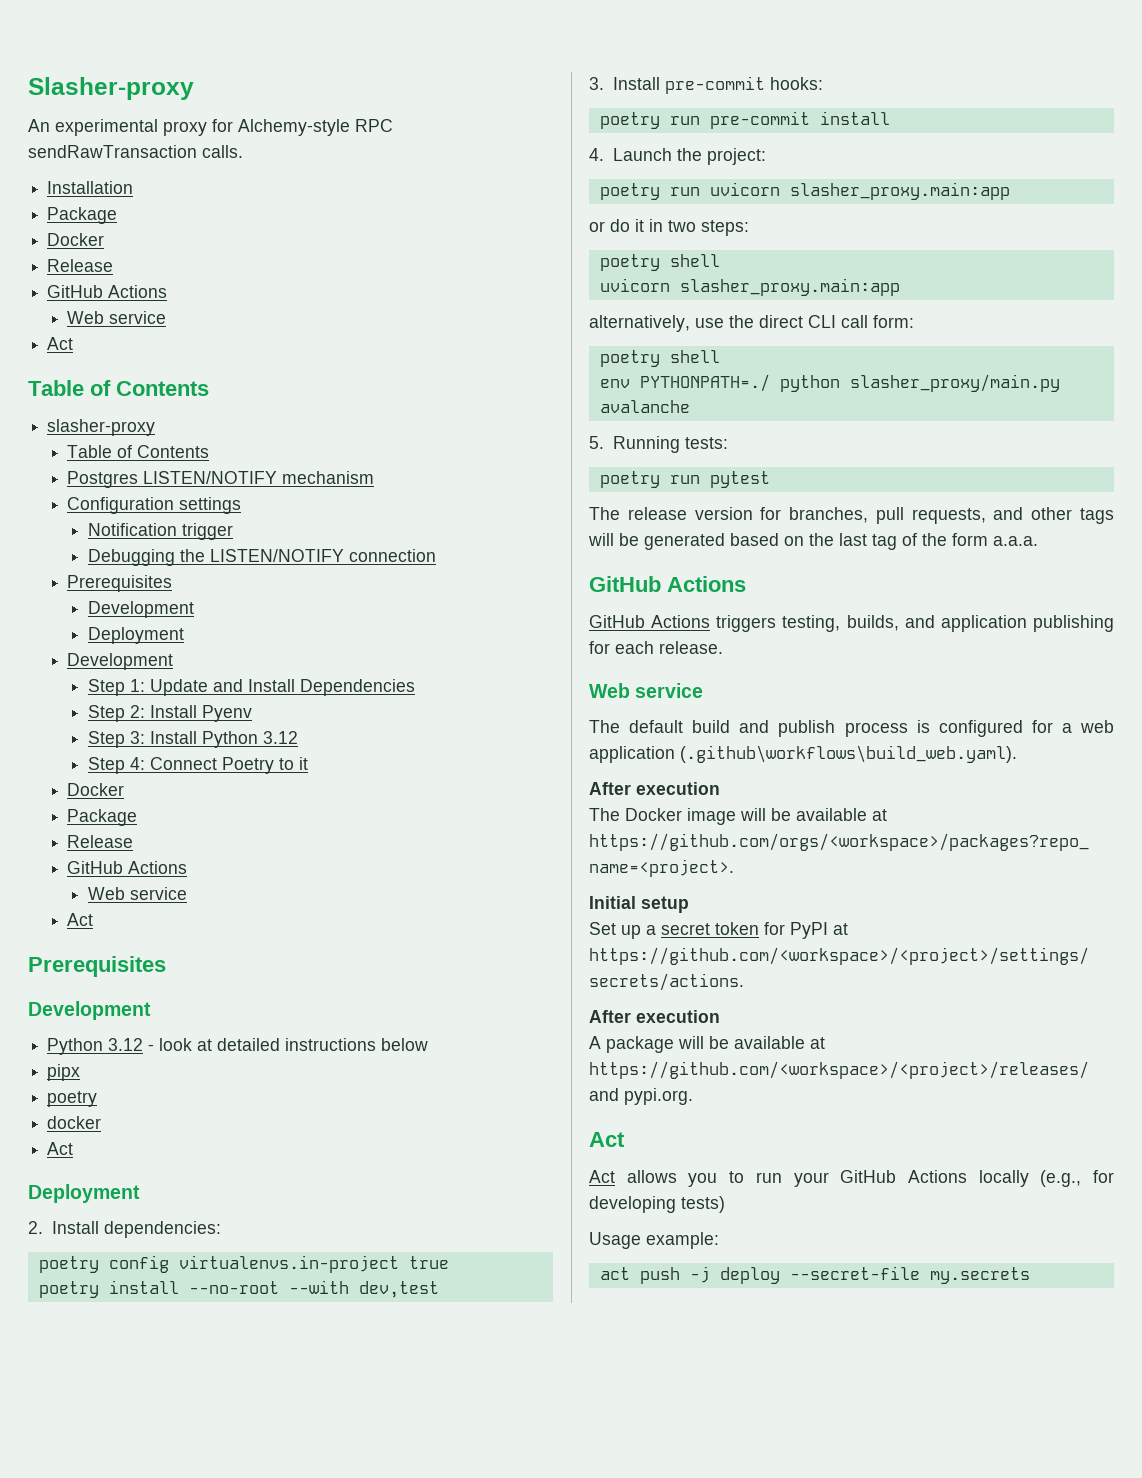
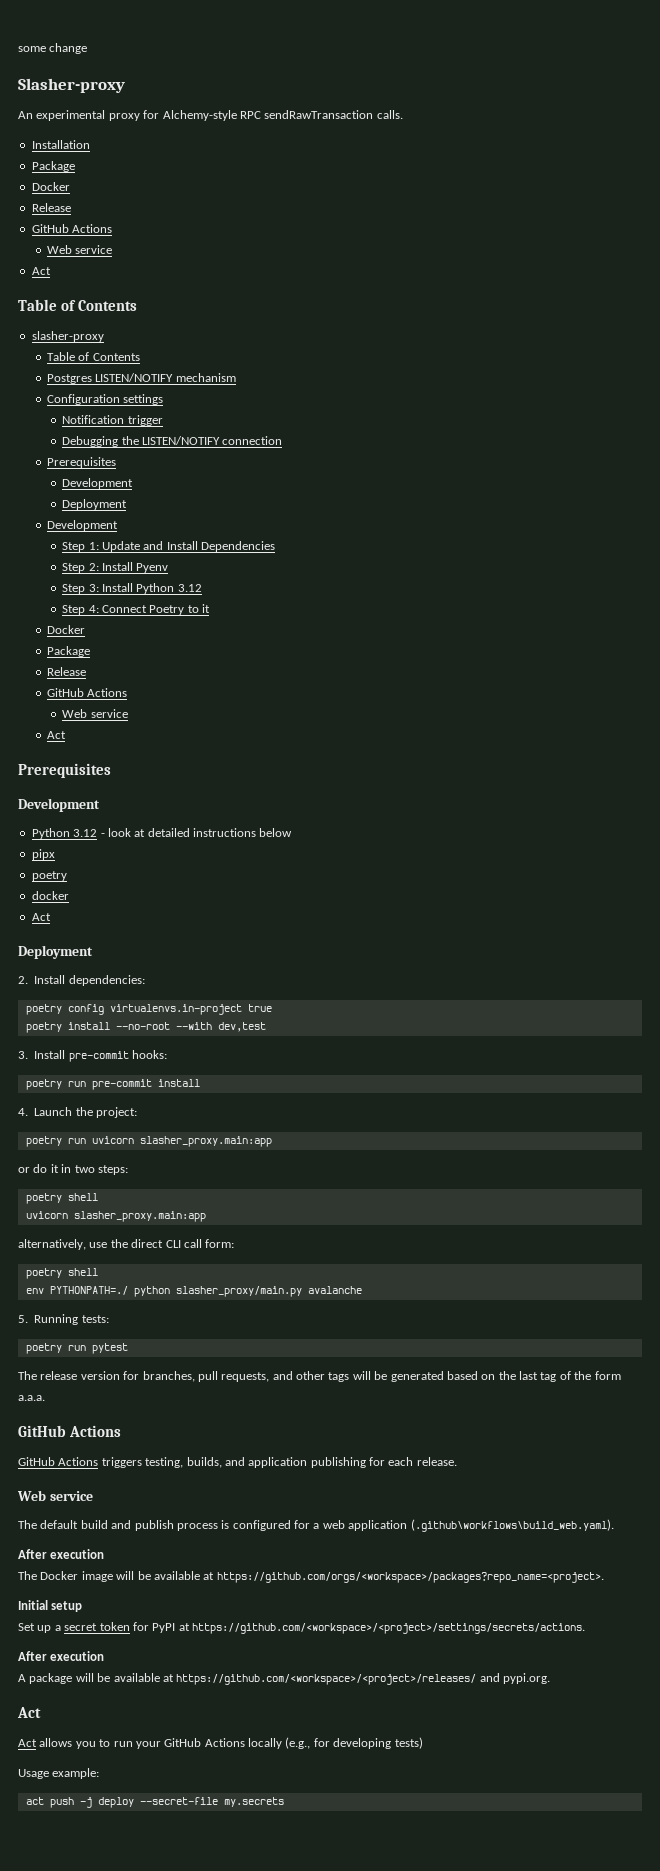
(28, 88) none -> [18,43,88,54] some change //

